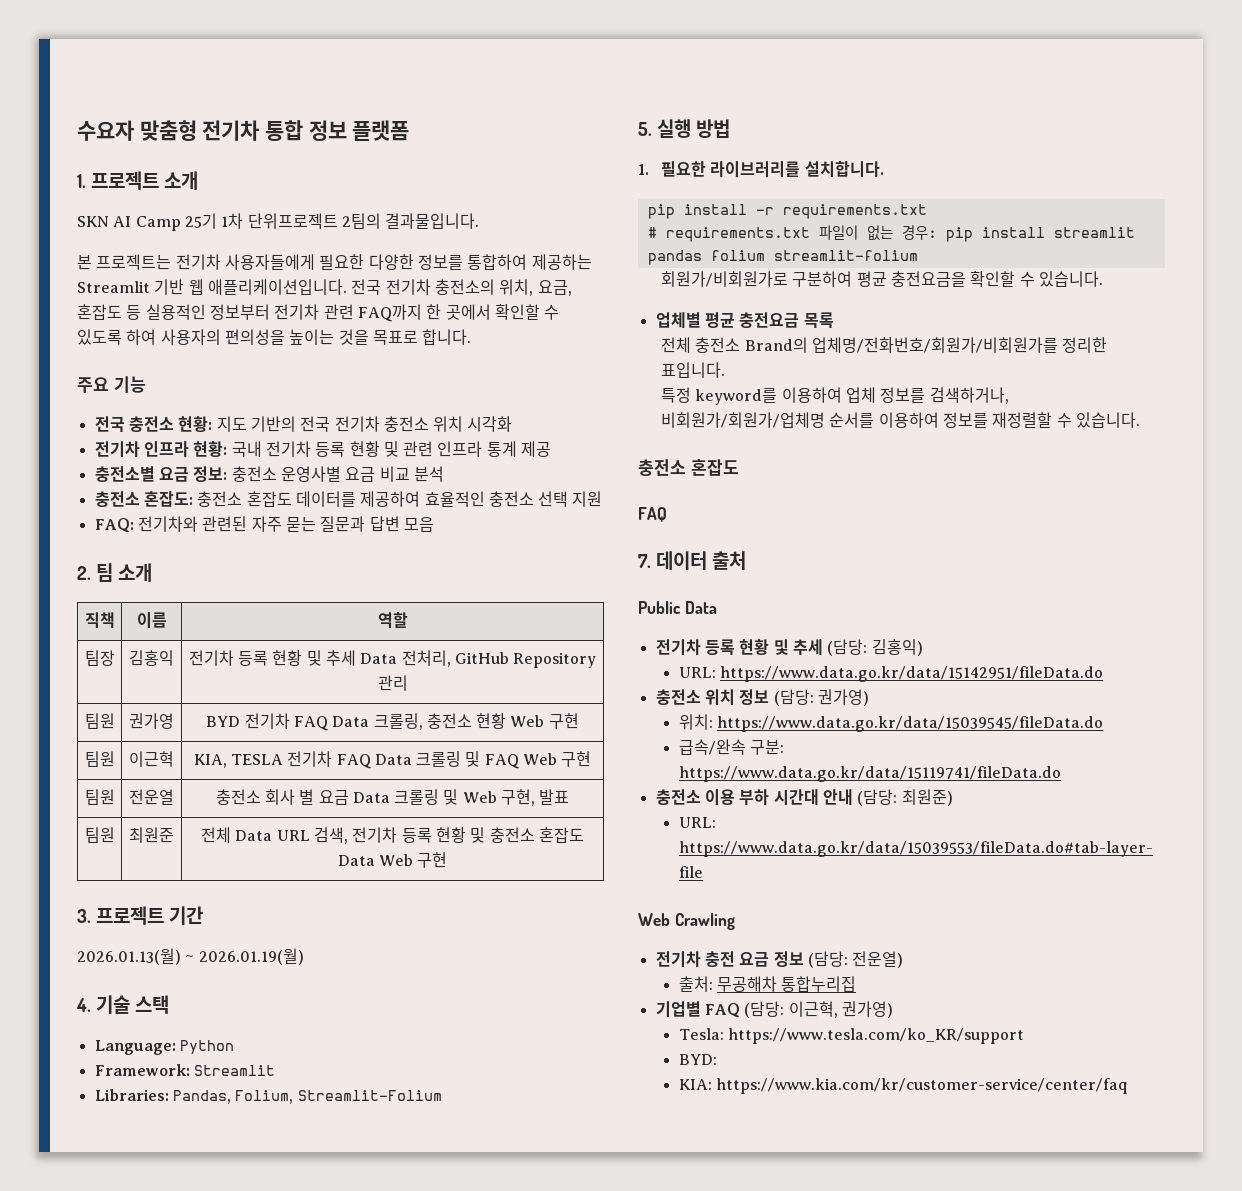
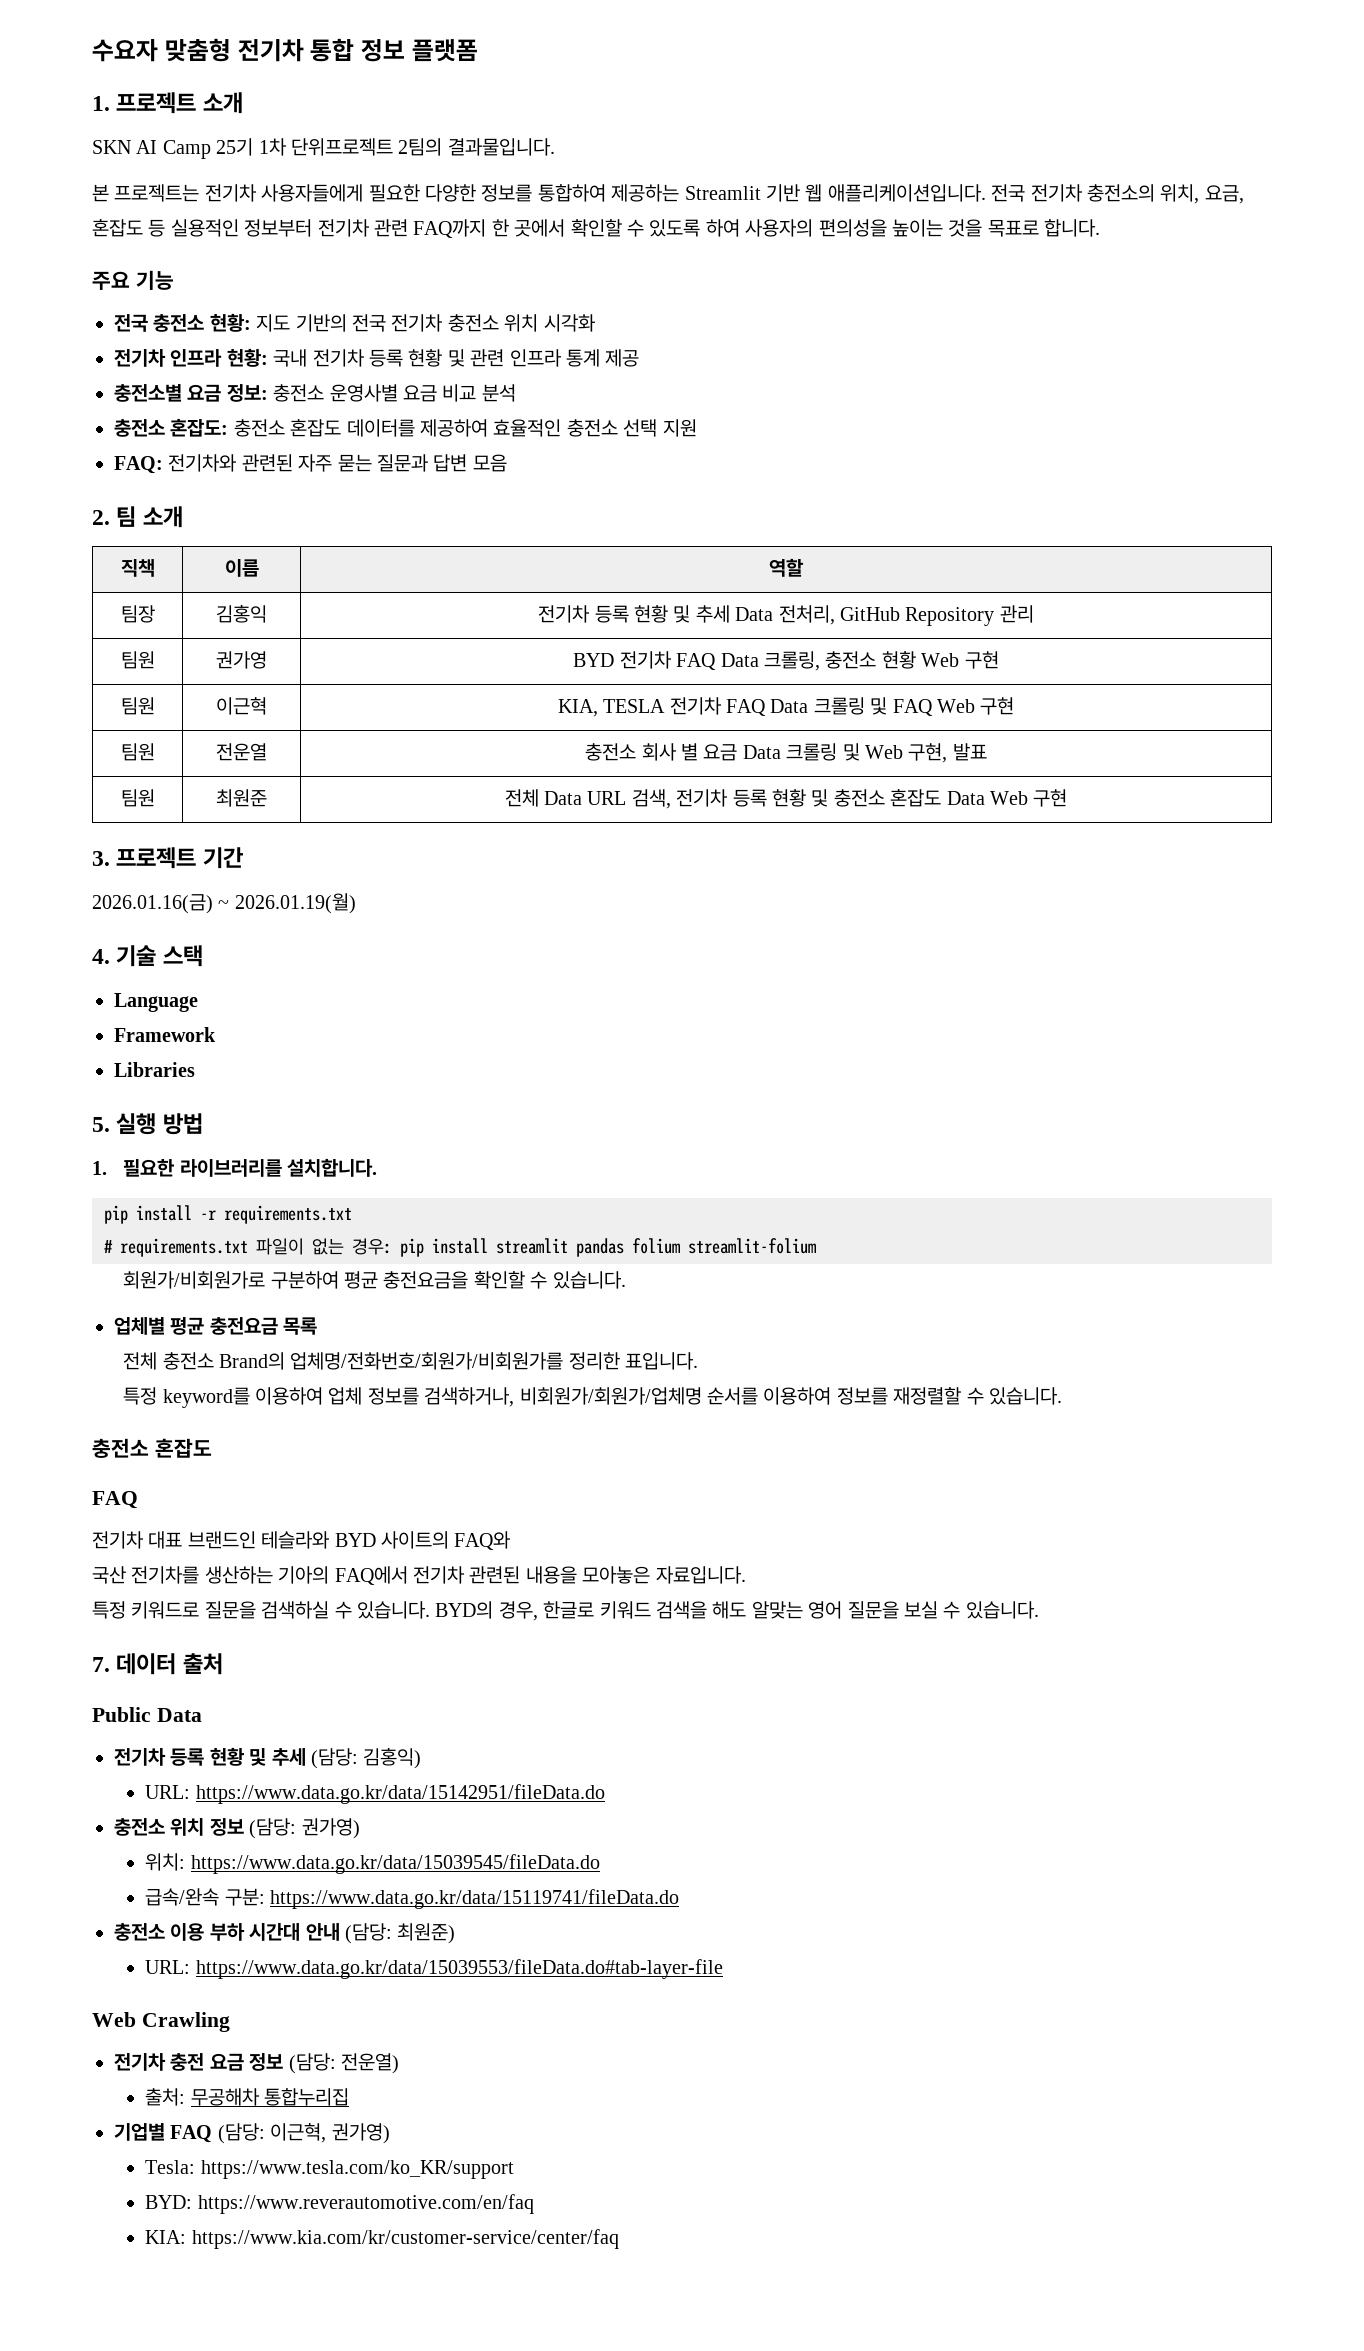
[77,948,181,965] 2026.01.13(월) -> [92,894,213,914] 2026.01.16(금)
[94,1040,234,1055] [94,1064,275,1076] [94,1089,442,1104] Language: Python // Framework: Streamlit // Libraries: Pandas, Folium, Streamlit-Folium -> [114,993,198,1012] [114,1027,216,1042] [114,1062,195,1077] Language // Framework // Libraries
(667, 514) none -> [92,1531,511,1550] [92,1566,746,1585] [92,1601,1039,1621] // 전기차 대표 브랜드인 테슬라와 BYD 사이트의 FAQ와 // 국산 전기차를 생산하는 기아의 FAQ에서 전기차 관련된 내용을 모아놓은 자료입니다. // 특정 키워드로 질문을 검색하실 수 있습니다. BYD의 경우, 한글로 키워드 검색을 해도 알맞는 영어 질문을 보실 수 있습니다.
(717, 1059) none -> [197,2194,534,2214] https://www.reverautomotive.com/en/faq

